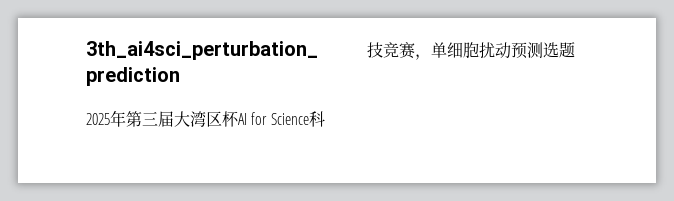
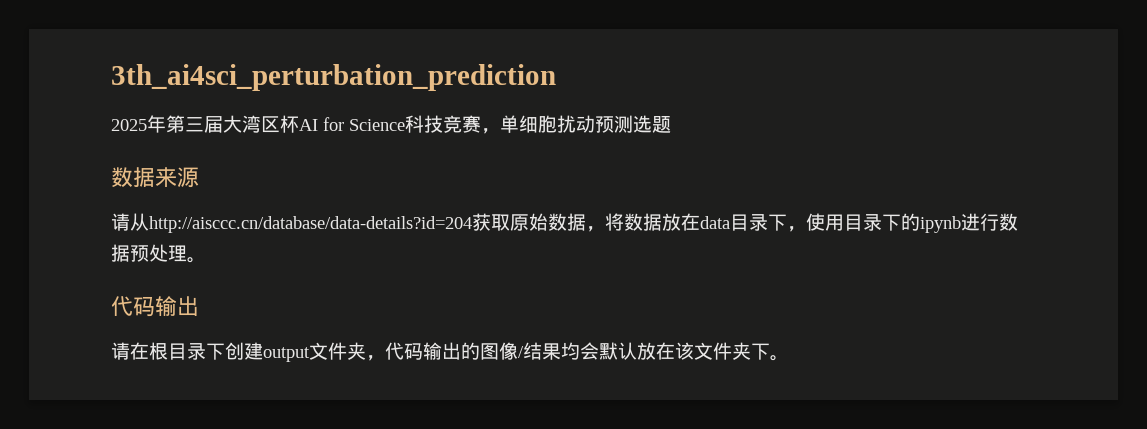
(575, 50) none -> [111,167,199,188] [111,213,1018,233] [111,244,206,263] [111,296,199,317] [111,342,789,362] // 数据来源 // 请从http://aisccc.cn/database/data-details?id=204获取原始数据，将数据放在data目录下，使用目录下的ipynb进行数据预处理。 // 代码输出 // 请在根目录下创建output文件夹，代码输出的图像/结果均会默认放在该文件夹下。

